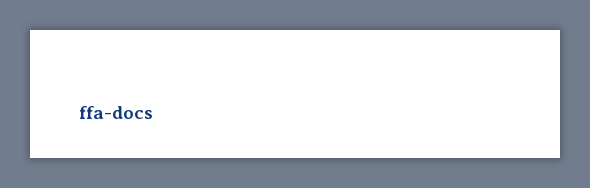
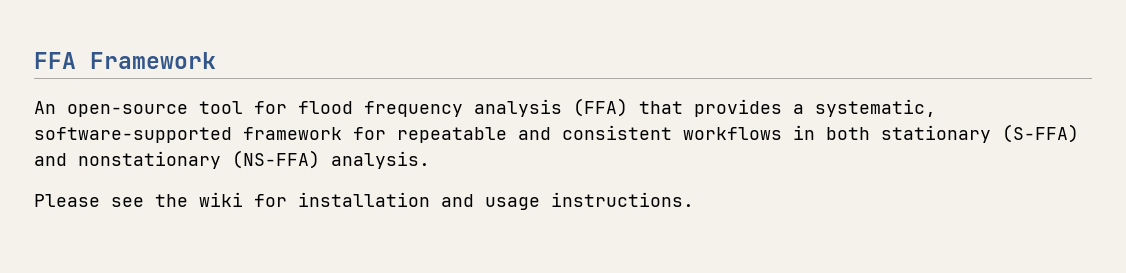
[79,106,153,119] ffa-docs -> [34,52,216,69] [34,98,936,117] [34,124,1079,143] [34,150,430,169] [34,192,694,210] FFA Framework // An open-source tool for flood frequency analysis (FFA) that provides a systematic, software-supported framework for repeatable and consistent workflows in both stationary (S-FFA) and nonstationary (NS-FFA) analysis. // Please see the wiki for installation and usage instructions.

